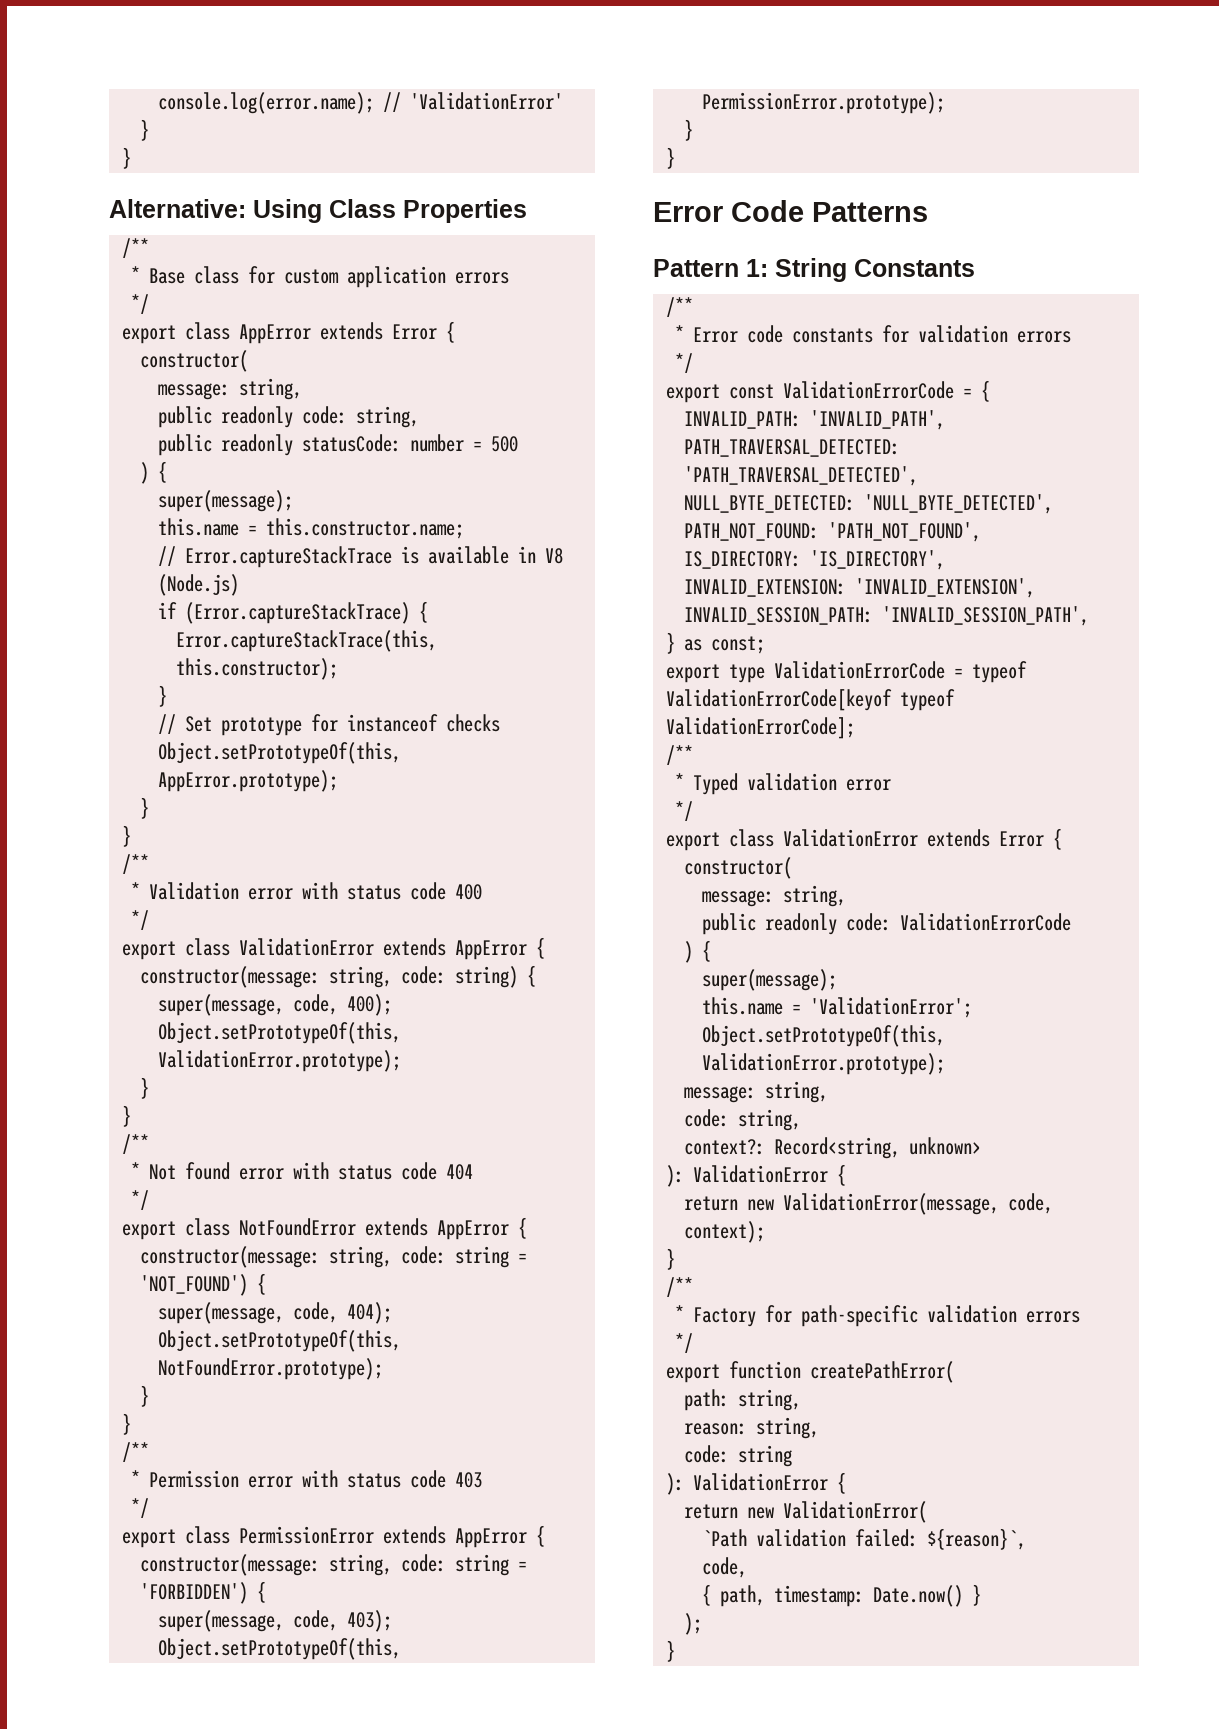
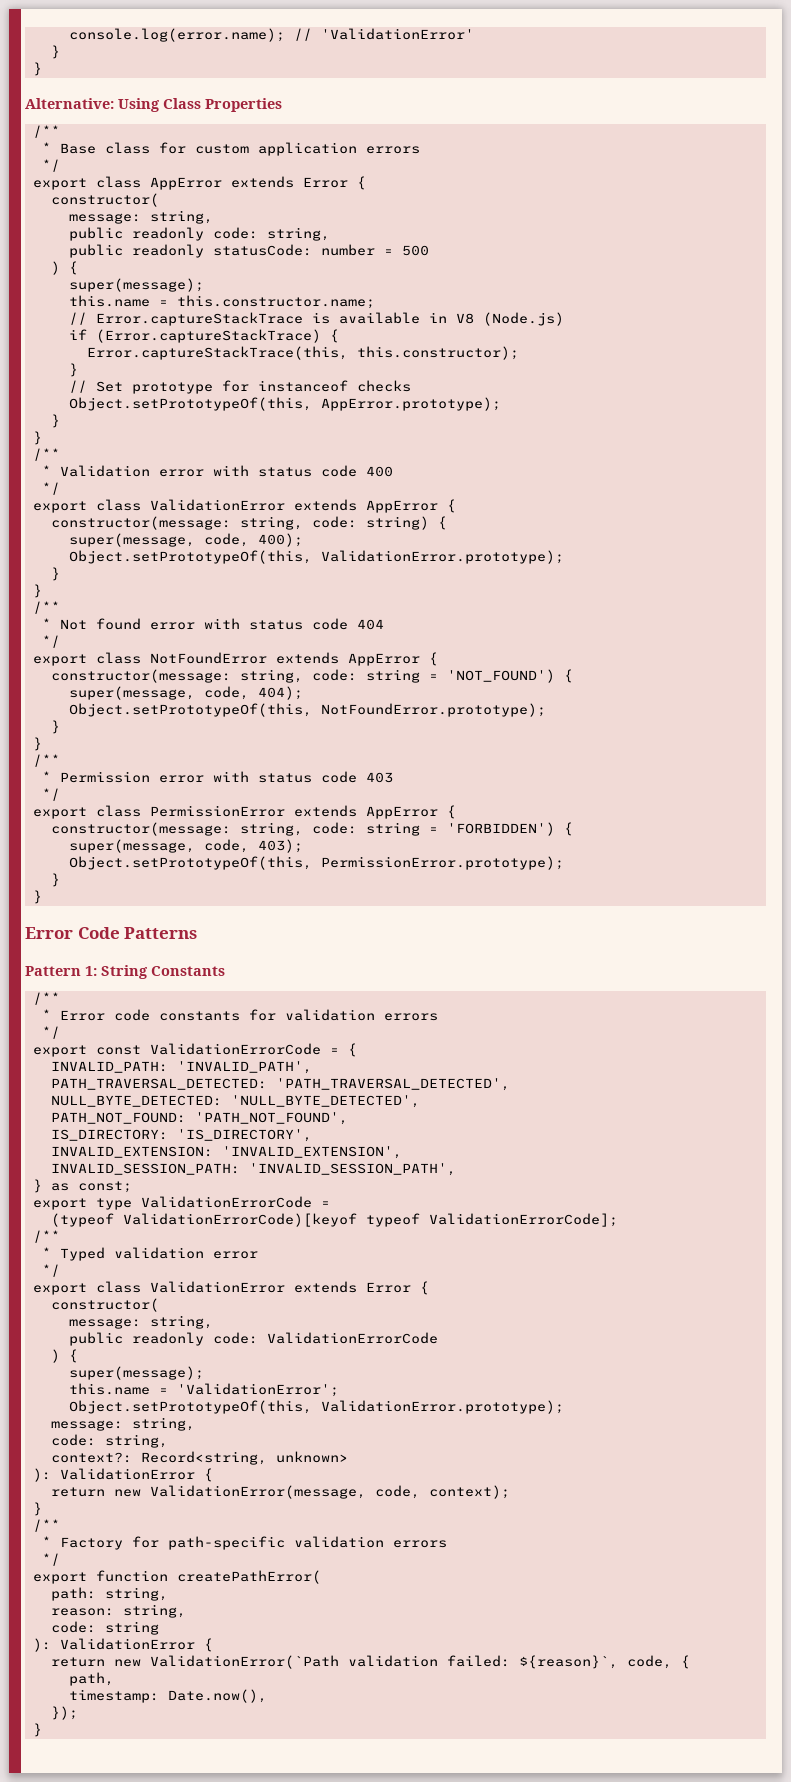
[971,661,1027,683] [665,689,892,711] typeof ValidationErrorCode[keyof -> [50,1213,357,1227] // (typeof ValidationErrorCode)[keyof
[782,1501,927,1523] [701,1529,747,1547] ValidationError( // `Path -> [149,1655,339,1669] ValidationError(`Path
[701,1557,747,1578] [701,1584,981,1607] [683,1613,702,1635] // code, // { path, timestamp: Date.now() } // ); -> [626,1655,690,1669] [68,1672,114,1686] [68,1689,267,1703] [50,1706,78,1720] code, { // path, // timestamp: Date.now(), // });

